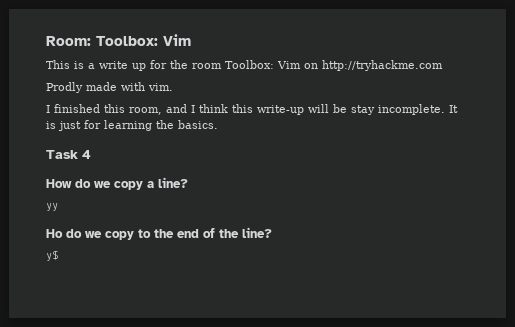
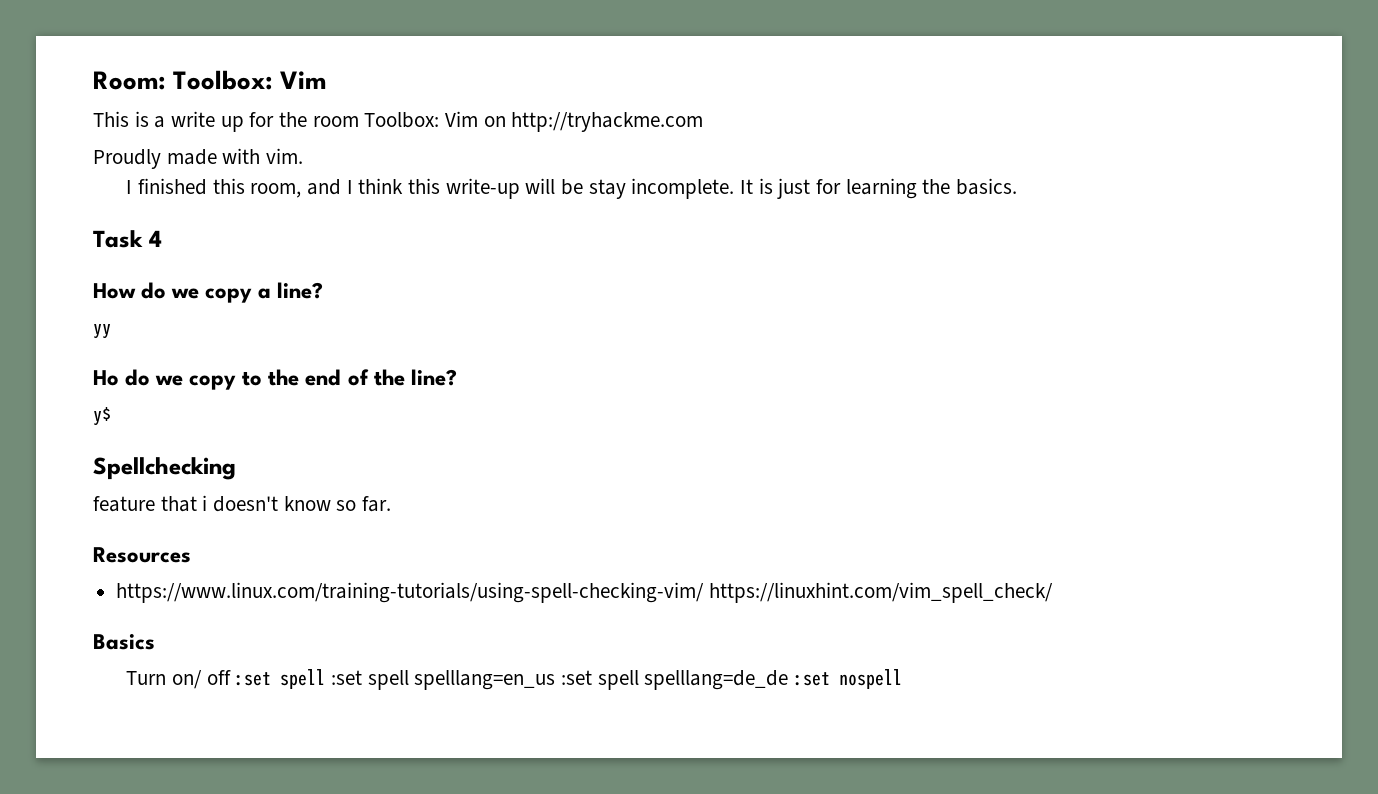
[46,82,83,93] Prodly -> [93,149,161,169] Proudly
(58, 255) none -> [93,457,236,480] [93,495,392,512] [93,547,191,563] [116,582,1053,603] [93,634,155,650] [126,669,903,690] // Spellchecking // feature that i doesn't know so far. // Resources // https://www.linux.com/training-tutorials/using-spell-checking-vim/ https://linuxhint.com/vim_spell_check/ // Basics // Turn on/ off :set spell :set spell spelllang=en_us :set spell spelllang=de_de :set nospell

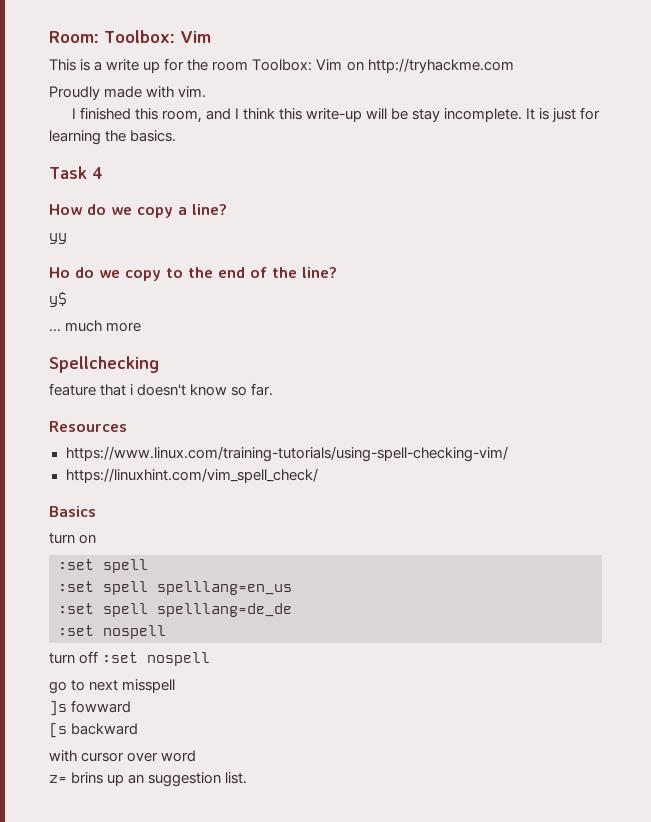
(111, 416) none -> [49,320,142,332] // ... much more
(705, 592) none -> (508, 454) //
[126,669,326,689] Turn on/ off :set spell -> [49,533,97,544] [58,559,148,573] turn on // :set spell //
(556, 680) none -> (292, 588) //
[794,669,903,689] :set nospell -> [58,625,166,639] [49,651,211,666] [49,679,176,694] [49,700,132,716] [49,723,139,738] [49,750,197,762] [49,772,248,787] // :set nospell // turn off :set nospell // go to next misspell // ]s fowward // [s backward // with cursor over word // z= brins up an suggestion list.

